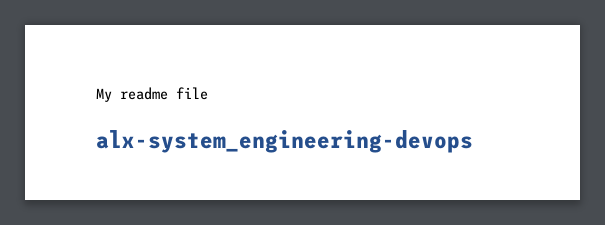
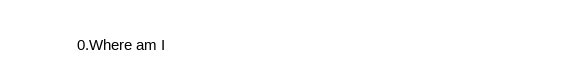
[96,87,208,102] [96,130,473,153] My readme file // alx-system_engineering-devops -> [77,39,166,50] 0.Where am I

